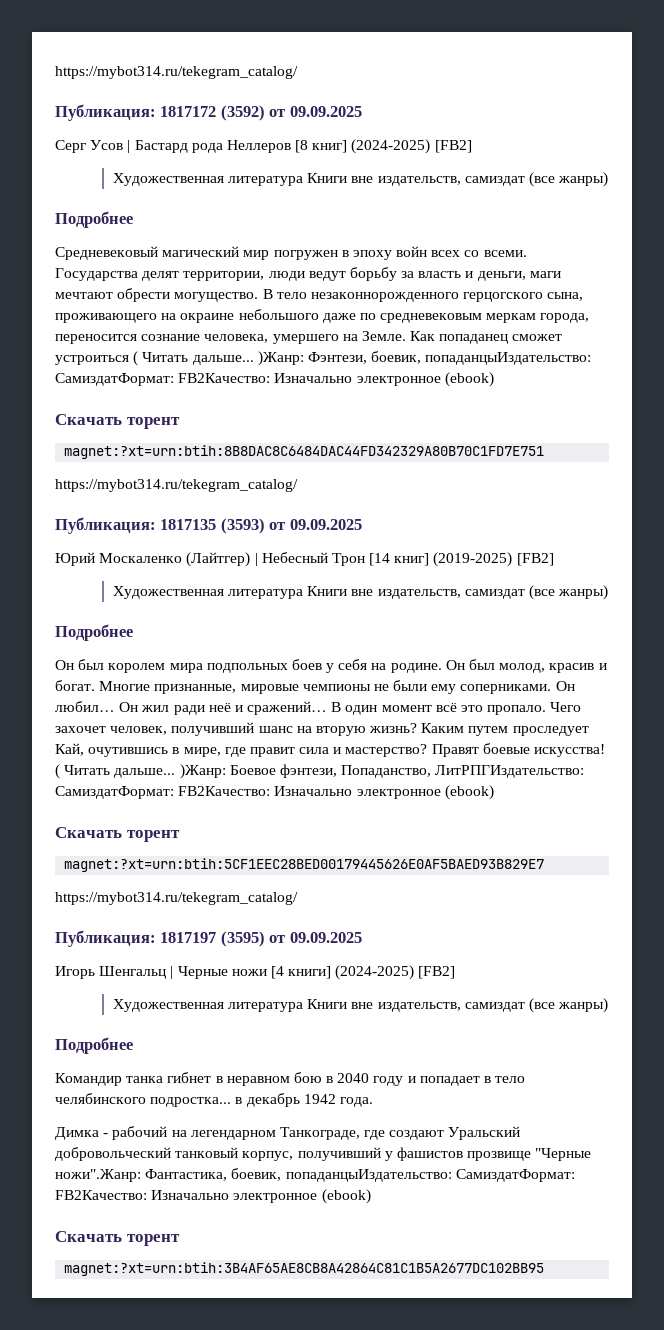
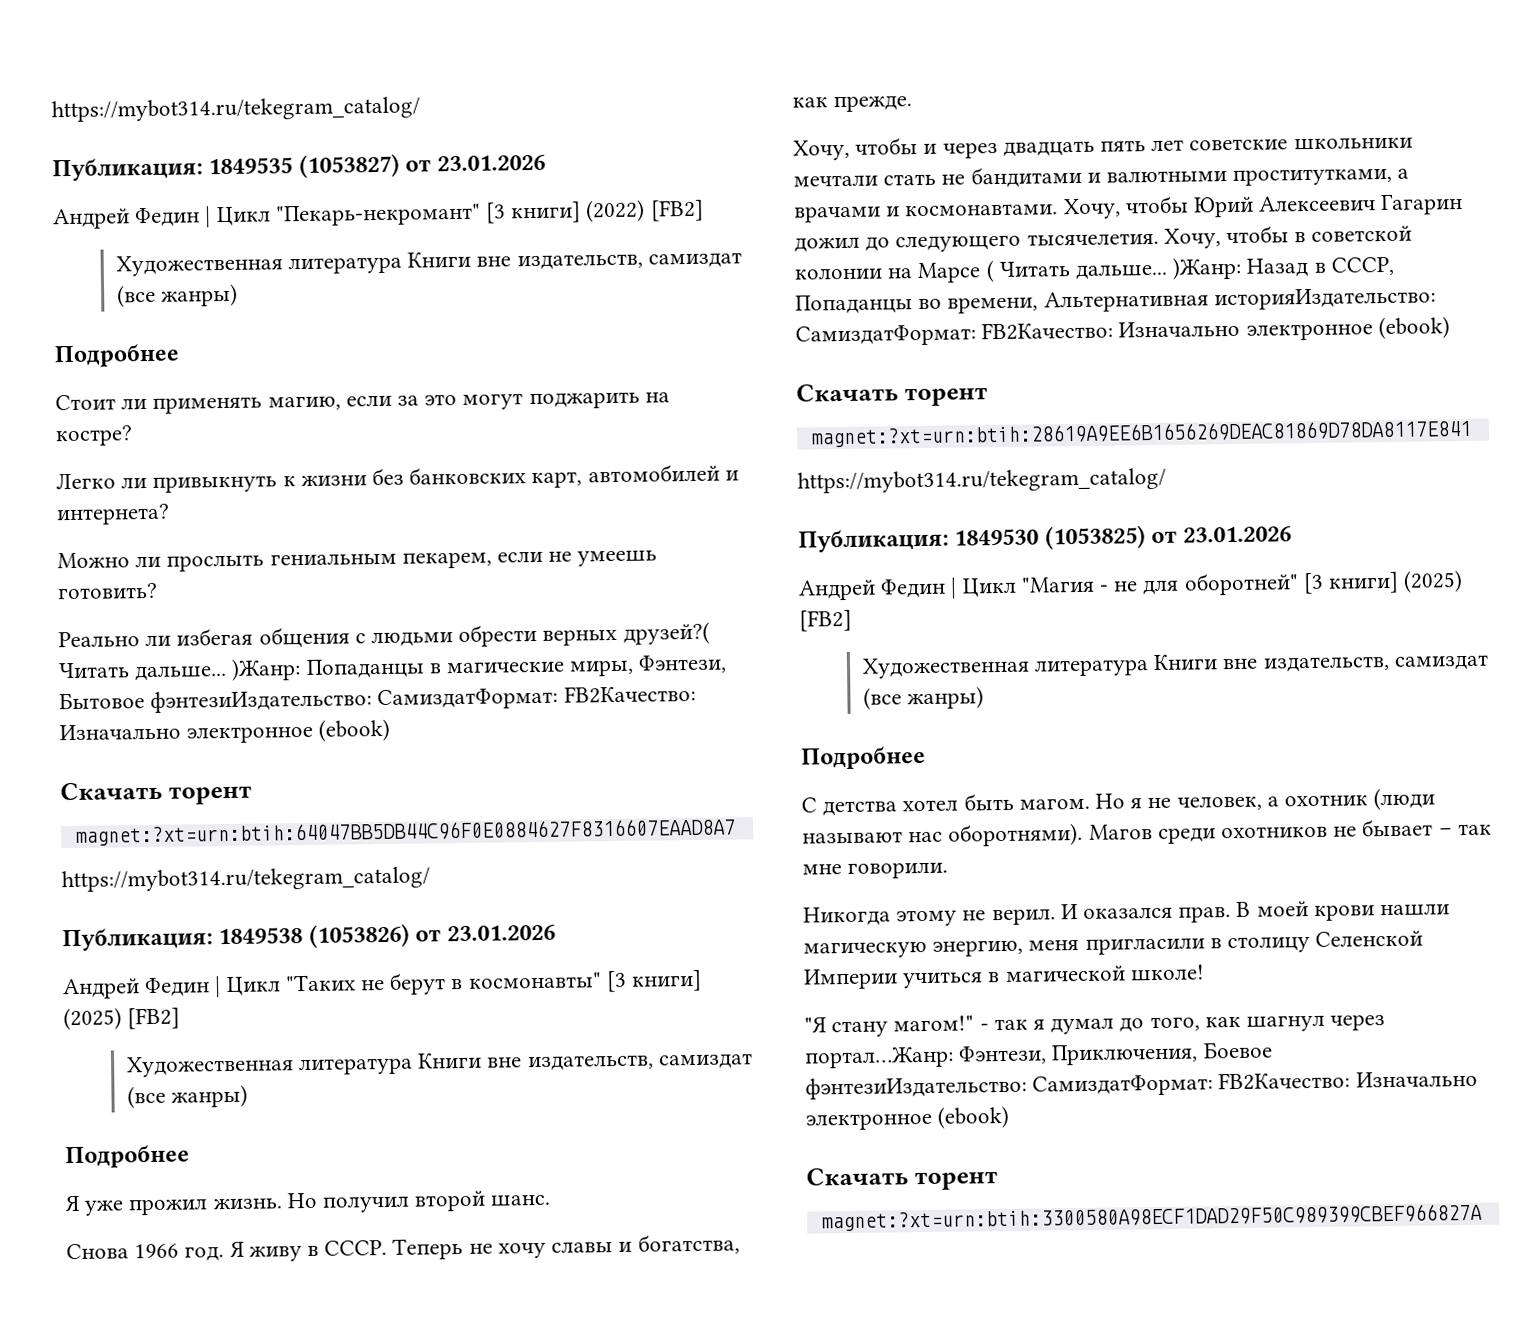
[55,66,298,79] [55,104,362,121] [55,139,431,154] https://mybot314.ru/tekegram_catalog/ // Публикация: 1817172 (3592) от 09.09.2025 // Серг Усов | Бастард рода Неллеров [8 книг] (2024-2025) -> [51,96,420,123] [52,153,546,182] [53,199,646,230] https://mybot314.ru/tekegram_catalog/ // Публикация: 1849535 (1053827) от 23.01.2026 // Андрей Федин | Цикл "Пекарь-некромант" [3 книги] (2022)
[55,246,527,260] [55,267,561,281] [55,288,584,302] [55,309,590,323] [55,331,563,344] [55,351,592,366] [55,372,494,387] [55,414,180,429] [64,445,545,459] [55,479,298,492] [55,517,362,534] [55,552,513,567] Средневековый магический мир погружен в эпоху войн всех со всеми. Государства делят территории, люди ведут борьбу за власть и деньги, маги мечтают обрести могущество. В тело незаконнорожденного герцогского сына, проживающего на окраине небольшого даже по средневековым меркам города, переносится сознание человека, умершего на Земле. Как попаданец сможет устроиться ( Читать дальше... )Жанр: Фэнтези, боевик, попаданцыИздательство: СамиздатФормат: FB2Качество: Изначально электронное (ebook) // Скачать торент // magnet:?xt=urn:btih:8B8DAC8C6484DAC44FD342329A80B70C1FD7E751 // https://mybot314.ru/tekegram_catalog/ // Публикация: 1817135 (3593) от 09.09.2025 // Юрий Москаленко (Лайтгер) | Небесный Трон [14 книг] (2019-2025) -> [55,391,670,414] [55,425,133,447] [56,463,739,493] [56,503,170,526] [57,550,658,572] [57,582,158,600] [58,621,710,649] [58,654,728,682] [59,684,696,713] [59,718,391,744] [60,781,252,805] [74,818,736,846] [61,866,430,893] [62,923,556,952] [62,969,703,1000] [63,1007,122,1031] Стоит ли применять магию, если за это могут поджарить на костре? // Легко ли привыкнуть к жизни без банковских карт, автомобилей и интернета? // Можно ли прослыть гениальным пекарем, если не умеешь готовить? // Реально ли избегая общения с людьми обрести верных друзей?( Читать дальше... )Жанр: Попаданцы в магические миры, Фэнтези, Бытовое фэнтезиИздательство: СамиздатФормат: FB2Качество: Изначально электронное (ebook) // Скачать торент // magnet:?xt=urn:btih:64047BB5DB44C96F0E0884627F8316607EAAD8A7 // https://mybot314.ru/tekegram_catalog/ // Публикация: 1849538 (1053826) от 23.01.2026 // Андрей Федин | Цикл "Таких не берут в космонавты" [3 книги] (2025)
[55,659,607,673] [55,680,575,694] [55,701,582,715] [55,722,589,736] [55,743,606,757] [55,764,585,779] [55,785,494,800] [55,827,180,842] [64,858,545,872] [55,892,298,905] [55,930,362,947] [55,965,415,980] Он был королем мира подпольных боев у себя на родине. Он был молод, красив и богат. Многие признанные, мировые чемпионы не были ему соперниками. Он любил… Он жил ради неё и сражений… В один момент всё это пропало. Чего захочет человек, получивший шанс на вторую жизнь? Каким путем проследует Кай, очутившись в мире, где правит сила и мастерство? Правят боевые искусства! ( Читать дальше... )Жанр: Боевое фэнтези, Попаданство, ЛитРПГИздательство: СамиздатФормат: FB2Качество: Изначально электронное (ebook) // Скачать торент // magnet:?xt=urn:btih:5CF1EEC28BED00179445626E0AF5BAED93B829E7 // https://mybot314.ru/tekegram_catalog/ // Публикация: 1817197 (3595) от 09.09.2025 // Игорь Шенгальц | Черные ножи [4 книги] (2024-2025) -> [65,1190,551,1216] [66,1233,740,1262] [792,95,913,113] [793,136,1413,161] [793,165,1410,189] [794,192,1464,223] [794,225,1413,253] [794,256,1394,284] [795,287,1436,315] [795,316,1450,347] [796,383,988,407] [809,419,1472,448] [797,467,1166,494] [798,525,1292,553] [798,570,1464,601] Я уже прожил жизнь. Но получил второй шанс. // Снова 1966 год. Я живу в СССР. Теперь не хочу славы и богатства, как прежде. // Хочу, чтобы и через двадцать пять лет советские школьники мечтали стать не бандитами и валютными проститутками, а врачами и космонавтами. Хочу, чтобы Юрий Алексеевич Гагарин дожил до следующего тысячелетия. Хочу, чтобы в советской колонии на Марсе ( Читать дальше... )Жанр: Назад в СССР, Попаданцы во времени, Альтернативная историяИздательство: СамиздатФормат: FB2Качество: Изначально электронное (ebook) // Скачать торент // magnet:?xt=urn:btih:28619A9EE6B1656269DEAC81869D78DA8117E841 // https://mybot314.ru/tekegram_catalog/ // Публикация: 1849530 (1053825) от 23.01.2026 // Андрей Федин | Цикл "Магия - не для оборотней" [3 книги] (2025)
[55,1072,526,1086] [55,1093,373,1107] [55,1126,521,1140] [55,1147,592,1161] [55,1168,575,1182] [55,1189,371,1204] [55,1231,180,1246] [64,1262,545,1276] Командир танка гибнет в неравном бою в 2040 году и попадает в тело челябинского подростка... в декабрь 1942 года. // Димка - рабочий на легендарном Танкограде, где создают Уральский добровольческий танковый корпус, получивший у фашистов прозвище "Черные ножи".Жанр: Фантастика, боевик, попаданцыИздательство: СамиздатФормат: FB2Качество: Изначально электронное (ebook) // Скачать торент // magnet:?xt=urn:btih:3B4AF65AE8CB8A42864C81C1B5A2677DC102BB95 -> [801,787,1436,817] [802,818,1492,847] [802,861,949,879] [803,901,1451,927] [803,930,1424,959] [803,964,1205,990] [804,1014,1386,1038] [804,1041,1273,1069] [805,1070,1478,1100] [805,1105,1010,1131] [806,1167,998,1191] [820,1203,1482,1232] С детства хотел быть магом. Но я не человек, а охотник (люди называют нас оборотнями). Магов среди охотников не бывает – так мне говорили. // Никогда этому не верил. И оказался прав. В моей крови нашли магическую энергию, меня пригласили в столицу Селенской Империи учиться в магической школе! // "Я стану магом!" - так я думал до того, как шагнул через портал…Жанр: Фэнтези, Приключения, Боевое фэнтезиИздательство: СамиздатФормат: FB2Качество: Изначально электронное (ebook) // Скачать торент // magnet:?xt=urn:btih:3300580A98ECF1DAD29F50C989399CBEF966827A

